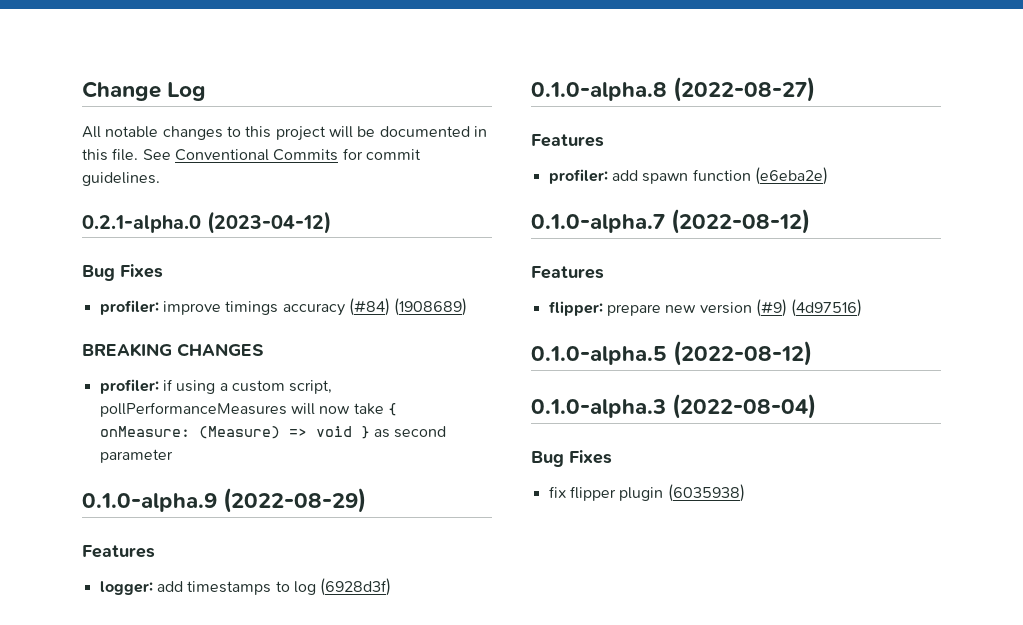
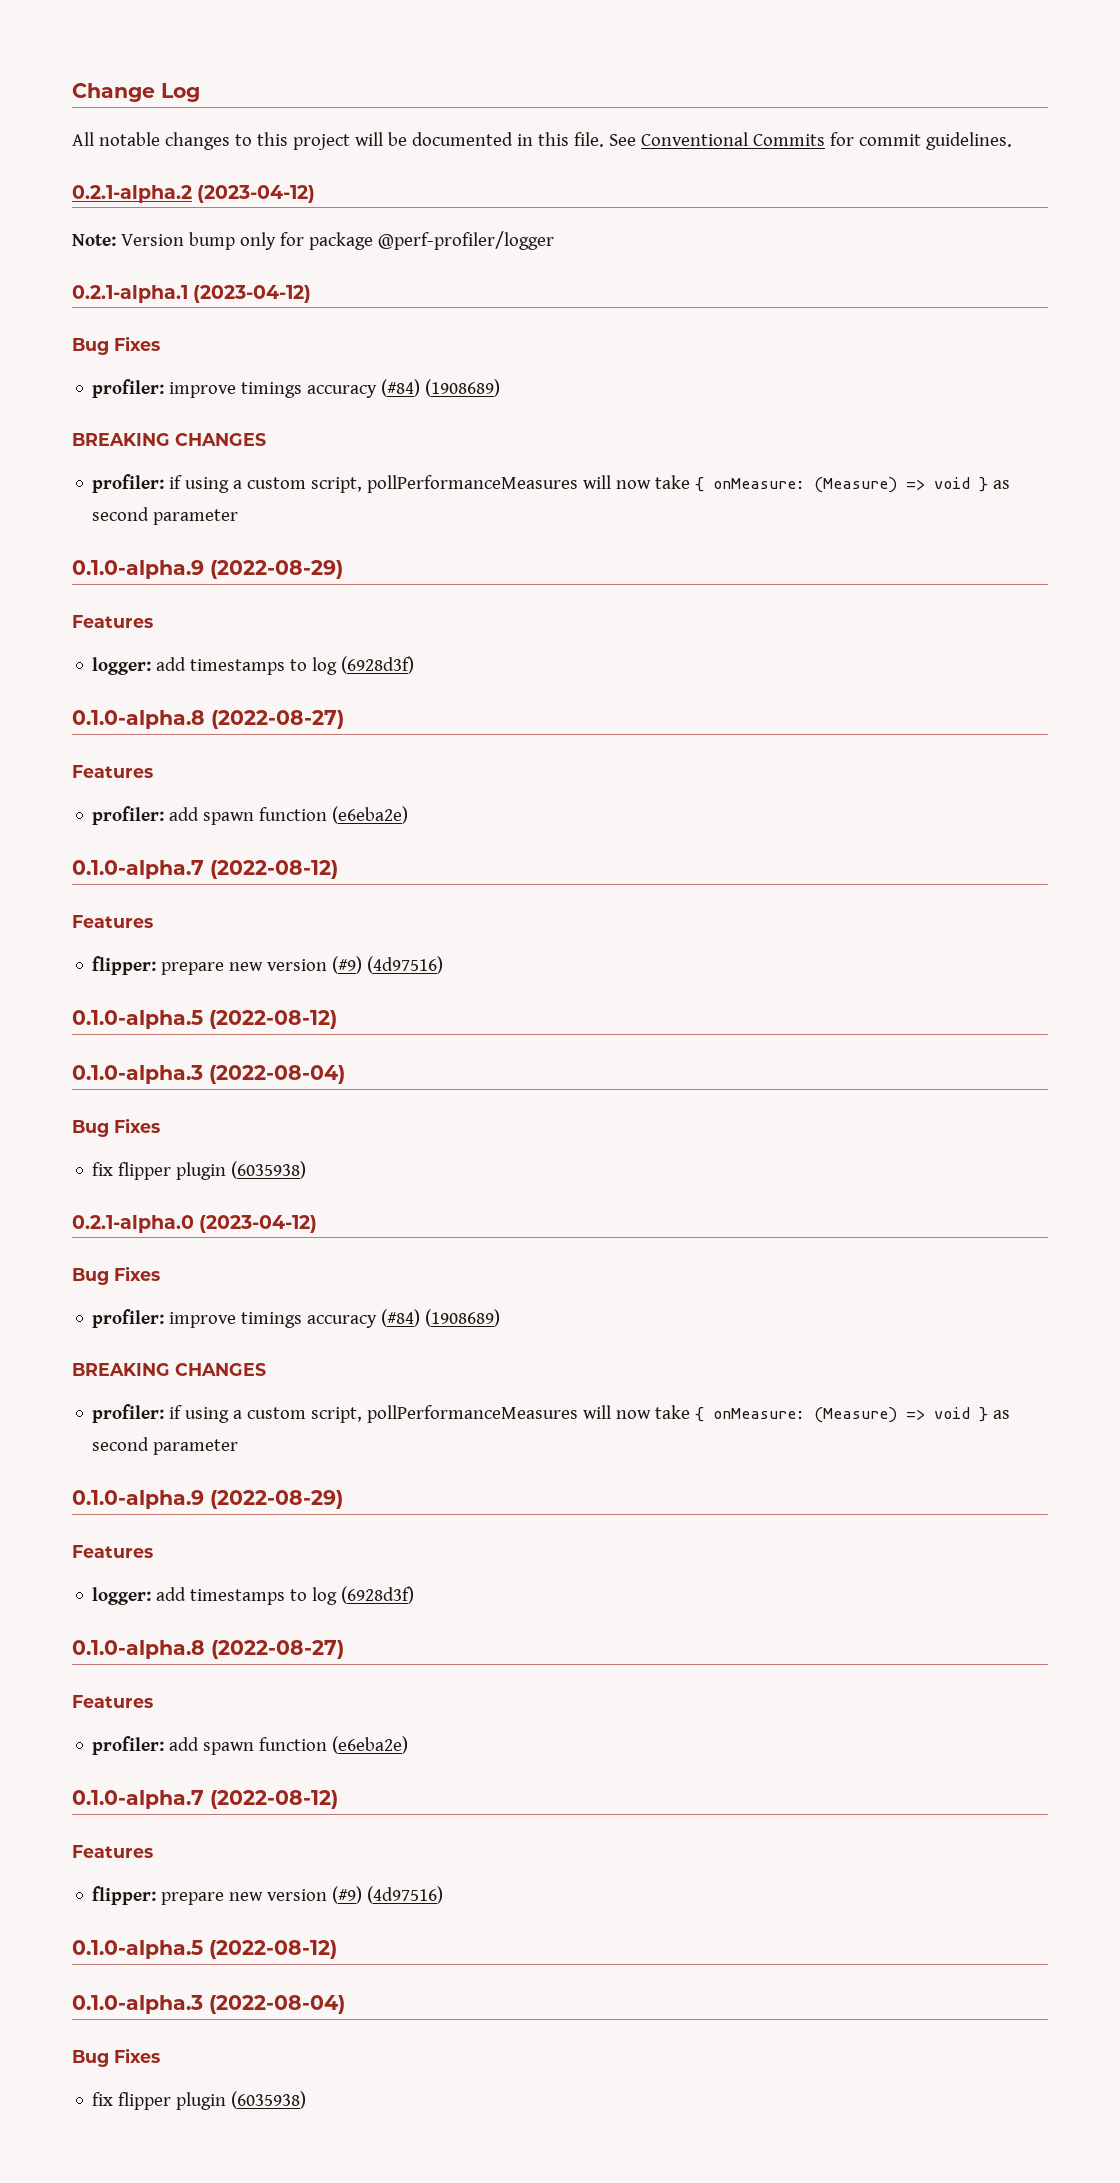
(160, 179) none -> [72,185,316,203] [72,231,554,250] [72,285,312,303] [72,336,160,355] [92,379,501,398] [72,433,266,446] [92,474,1011,493] [92,507,239,525] [72,560,343,579] [72,615,153,628] [92,656,415,675] [72,710,344,729] [72,765,153,778] [92,806,409,825] [72,860,338,879] [72,915,153,928] [92,956,444,975] [72,1010,337,1029] [72,1065,345,1084] [72,1118,160,1137] [92,1161,307,1180] // 0.2.1-alpha.2 (2023-04-12) // Note: Version bump only for package @perf-profiler/logger // 0.2.1-alpha.1 (2023-04-12) // Bug Fixes // profiler: improve timings accuracy (#84) (1908689) // BREAKING CHANGES // profiler: if using a custom script, pollPerformanceMeasures will now take { onMeasure: (Measure) => void } as second parameter // 0.1.0-alpha.9 (2022-08-29) // Features // logger: add timestamps to log (6928d3f) // 0.1.0-alpha.8 (2022-08-27) // Features // profiler: add spawn function (e6eba2e) // 0.1.0-alpha.7 (2022-08-12) // Features // flipper: prepare new version (#9) (4d97516) // 0.1.0-alpha.5 (2022-08-12) // 0.1.0-alpha.3 (2022-08-04) // Bug Fixes // fix flipper plugin (6035938)

